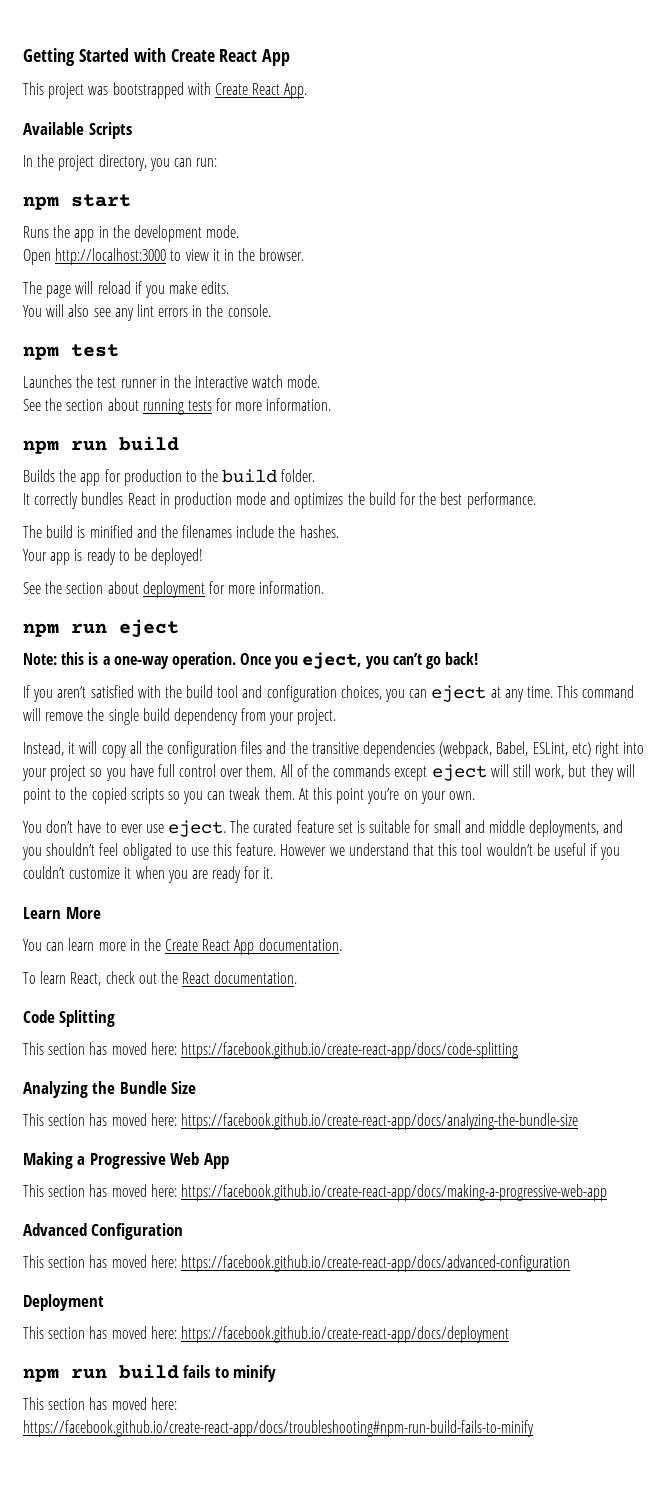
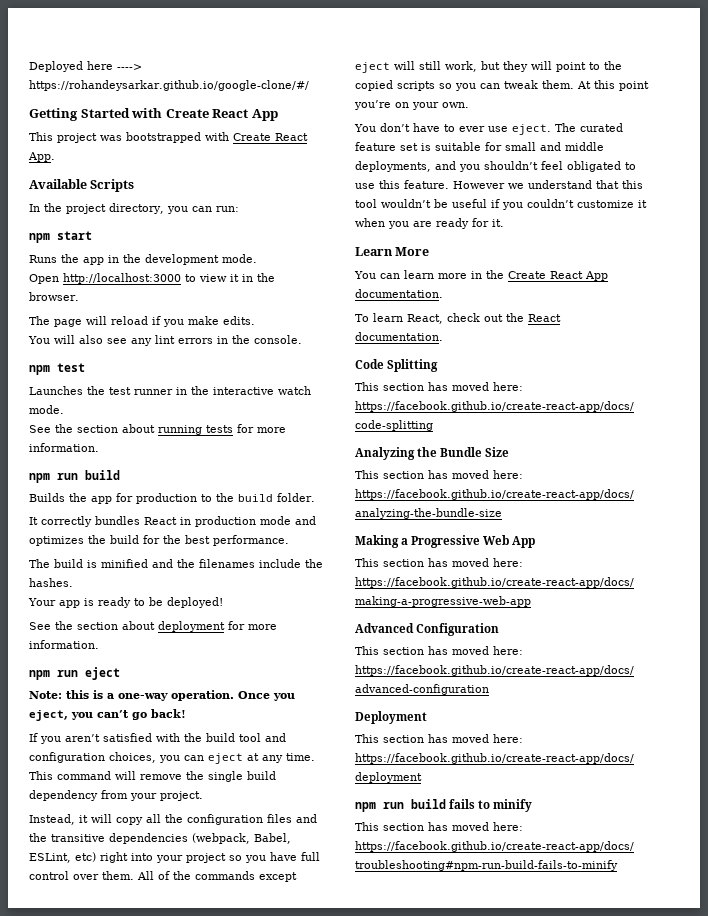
(23, 57) none -> [29,61,142,72] [29,80,309,91] Deployed here ----> https://rohandeysarkar.github.io/google-clone/#/ //

